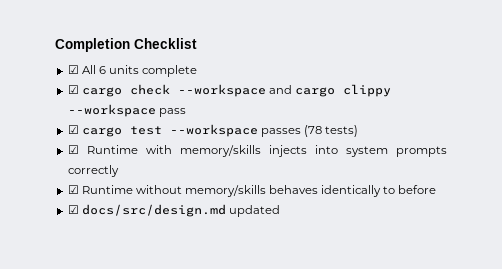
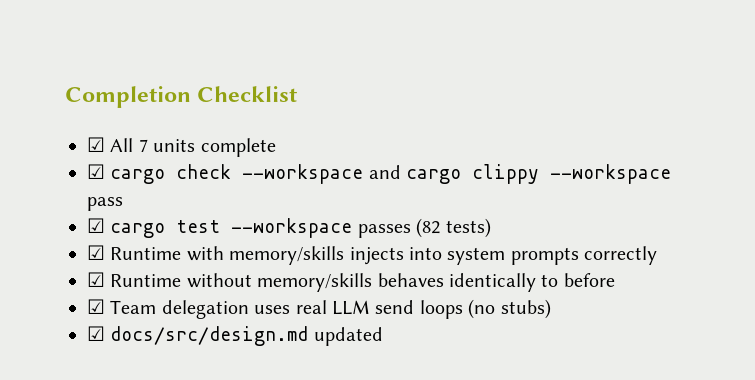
[98,66,106,74] 6 -> [138,139,148,152] 7
[303,125,322,137] (78 -> [416,218,441,238] (82
(437, 189) none -> [87,299,551,319] // ☑ Team delegation uses real LLM send loops (no stubs)

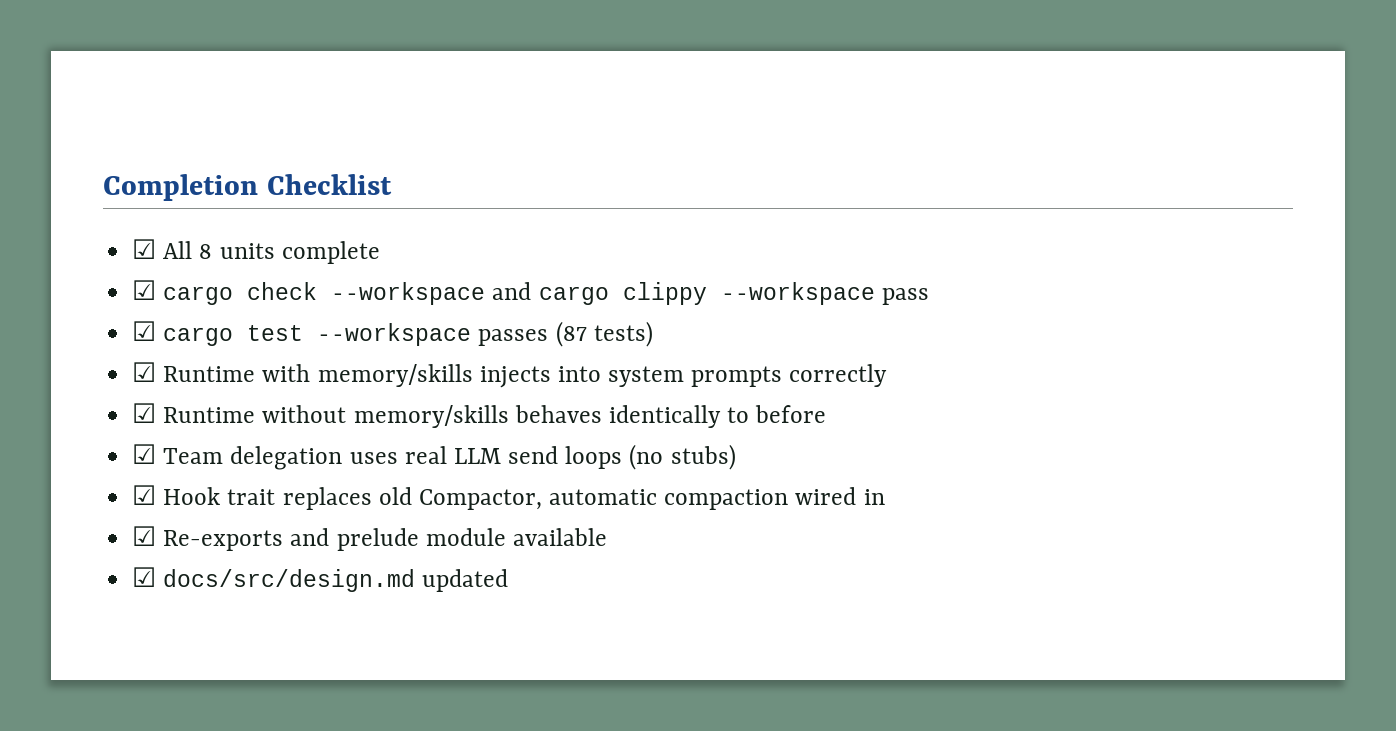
[138,139,148,152] 7 -> [199,244,213,259] 8
[416,218,441,238] (82 -> [555,321,587,347] (87
(551, 309) none -> [132,485,885,510] [132,526,607,551] // ☑ Hook trait replaces old Compactor, automatic compaction wired in // ☑ Re-exports and prelude module available

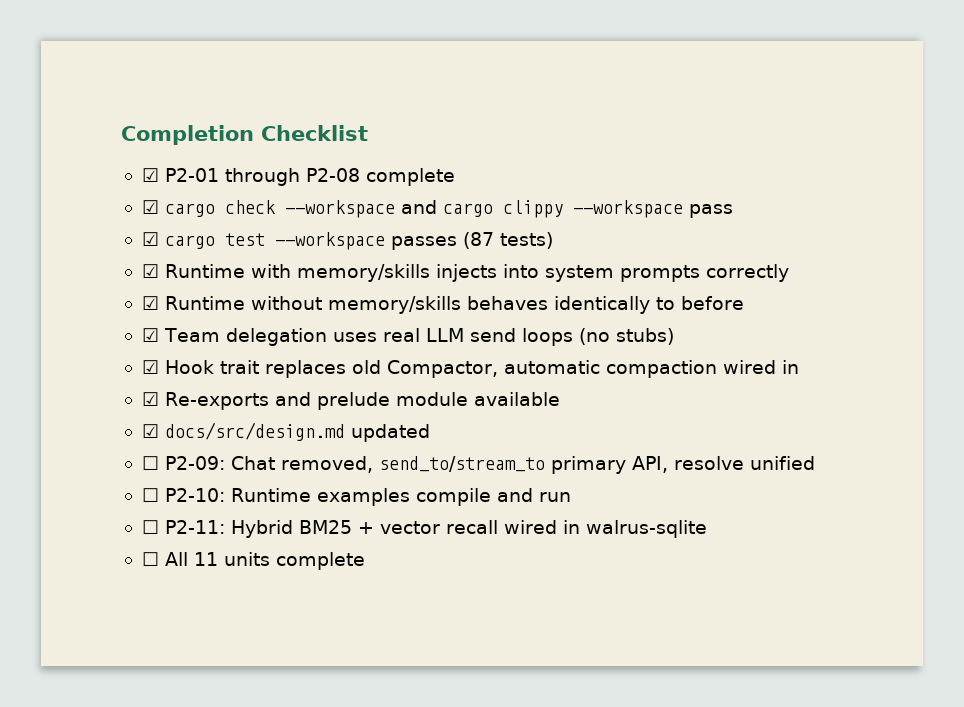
[163,241,275,259] All 8 units -> [164,168,360,186] P2-01 through P2-08
(509, 580) none -> [141,456,815,474] [141,488,571,506] [141,520,707,538] [141,552,365,570] // ☐ P2-09: Chat removed, send_to/stream_to primary API, resolve unified // ☐ P2-10: Runtime examples compile and run // ☐ P2-11: Hybrid BM25 + vector recall wired in walrus-sqlite // ☐ All 11 units complete

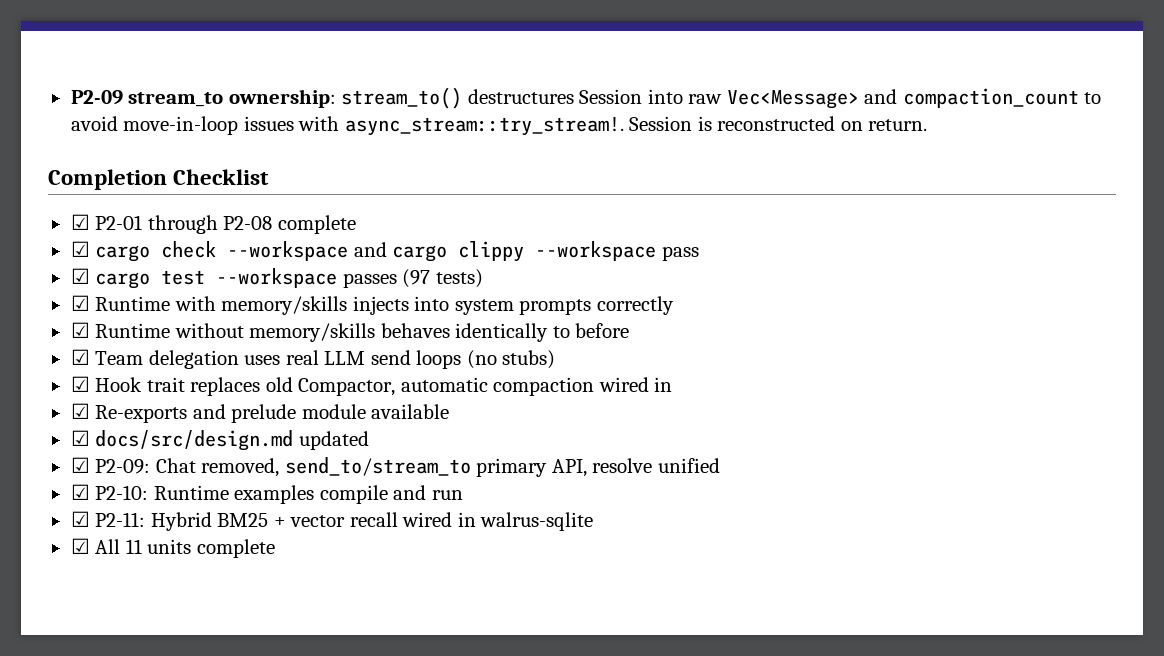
(121, 135) none -> [70,87,1102,109] [70,116,928,136] P2-09 stream_to ownership: stream_to() destructures Session into raw Vec<Message> and compaction_count to avoid move-in-loop issues with async_stream::try_stream!. Session is reconstructed on return. //
[462,232,494,249] (87 -> [402,269,431,288] (97
[141,456,159,470] ☐ -> [70,457,90,473] ☑
[141,488,159,502] ☐ -> [70,484,90,500] ☑
[141,520,159,534] ☐ -> [70,511,90,527] ☑
[141,552,159,566] ☐ -> [70,538,90,554] ☑

